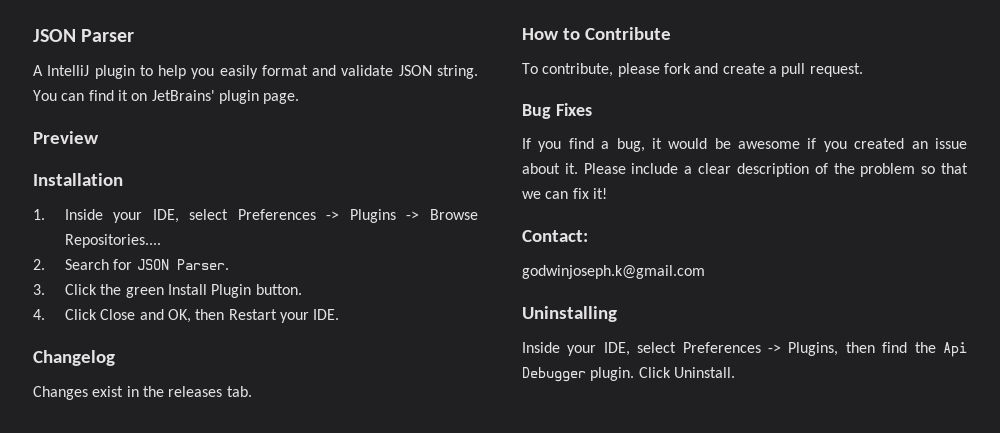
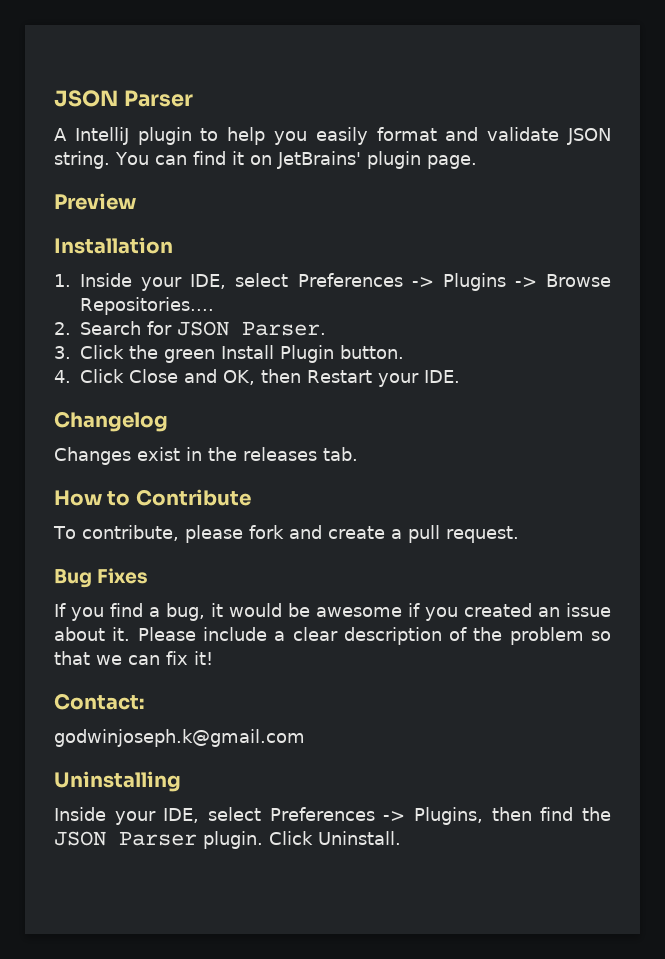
[942,342,967,357] [522,367,586,382] Api Debugger -> [54,831,197,846] JSON Parser

